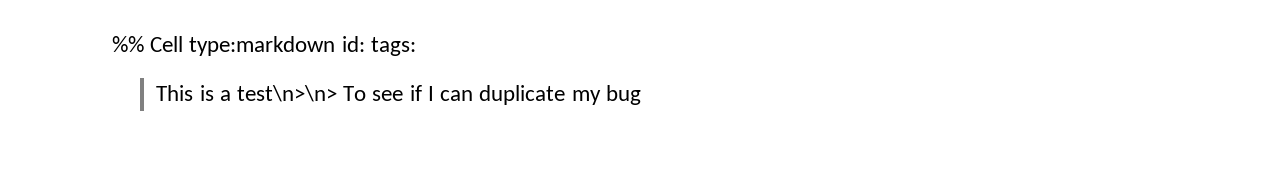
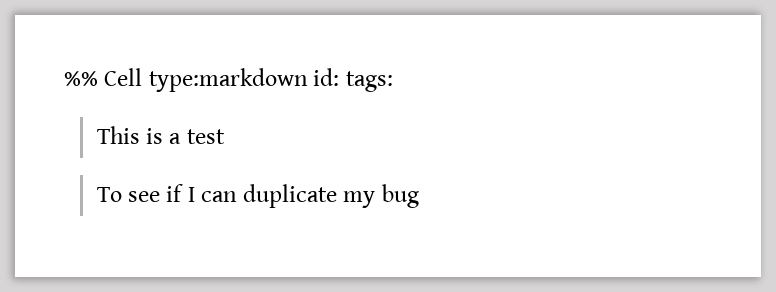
[237,85,338,102] test\n>\n> -> [186,129,225,144] test //

